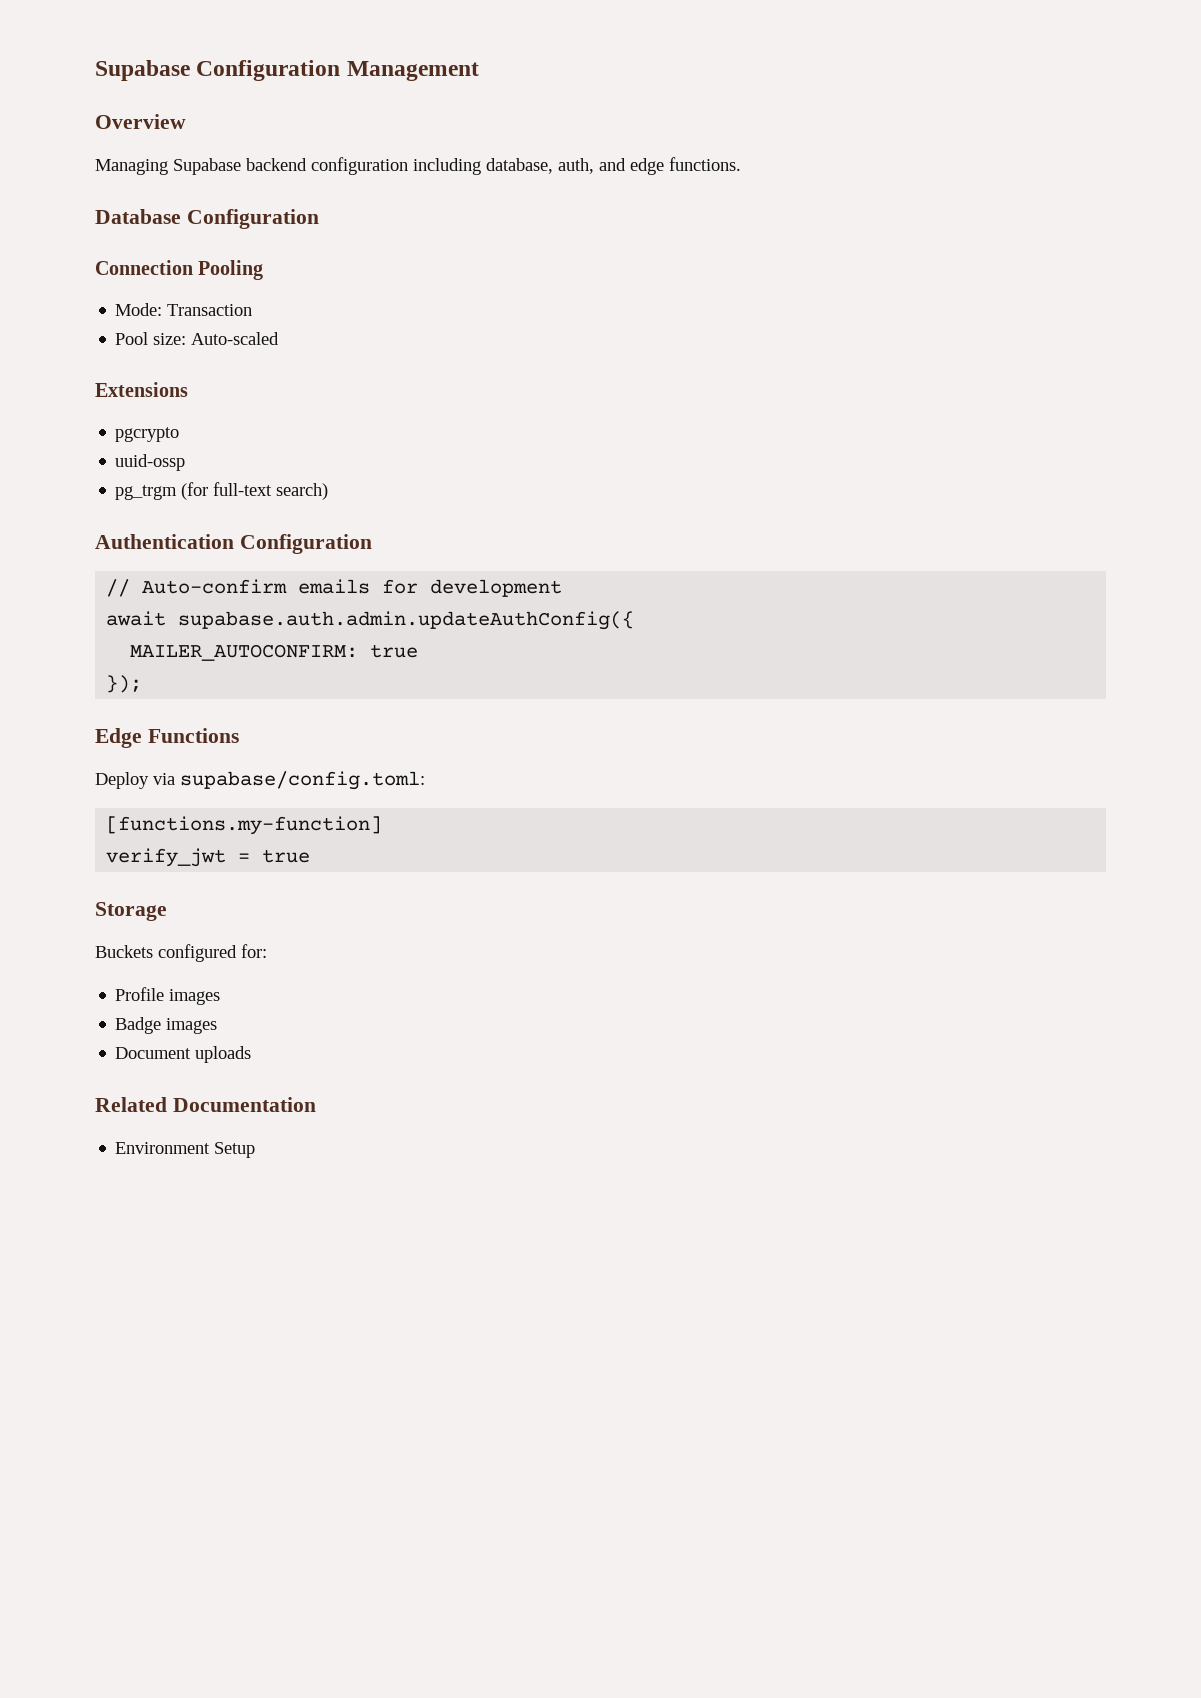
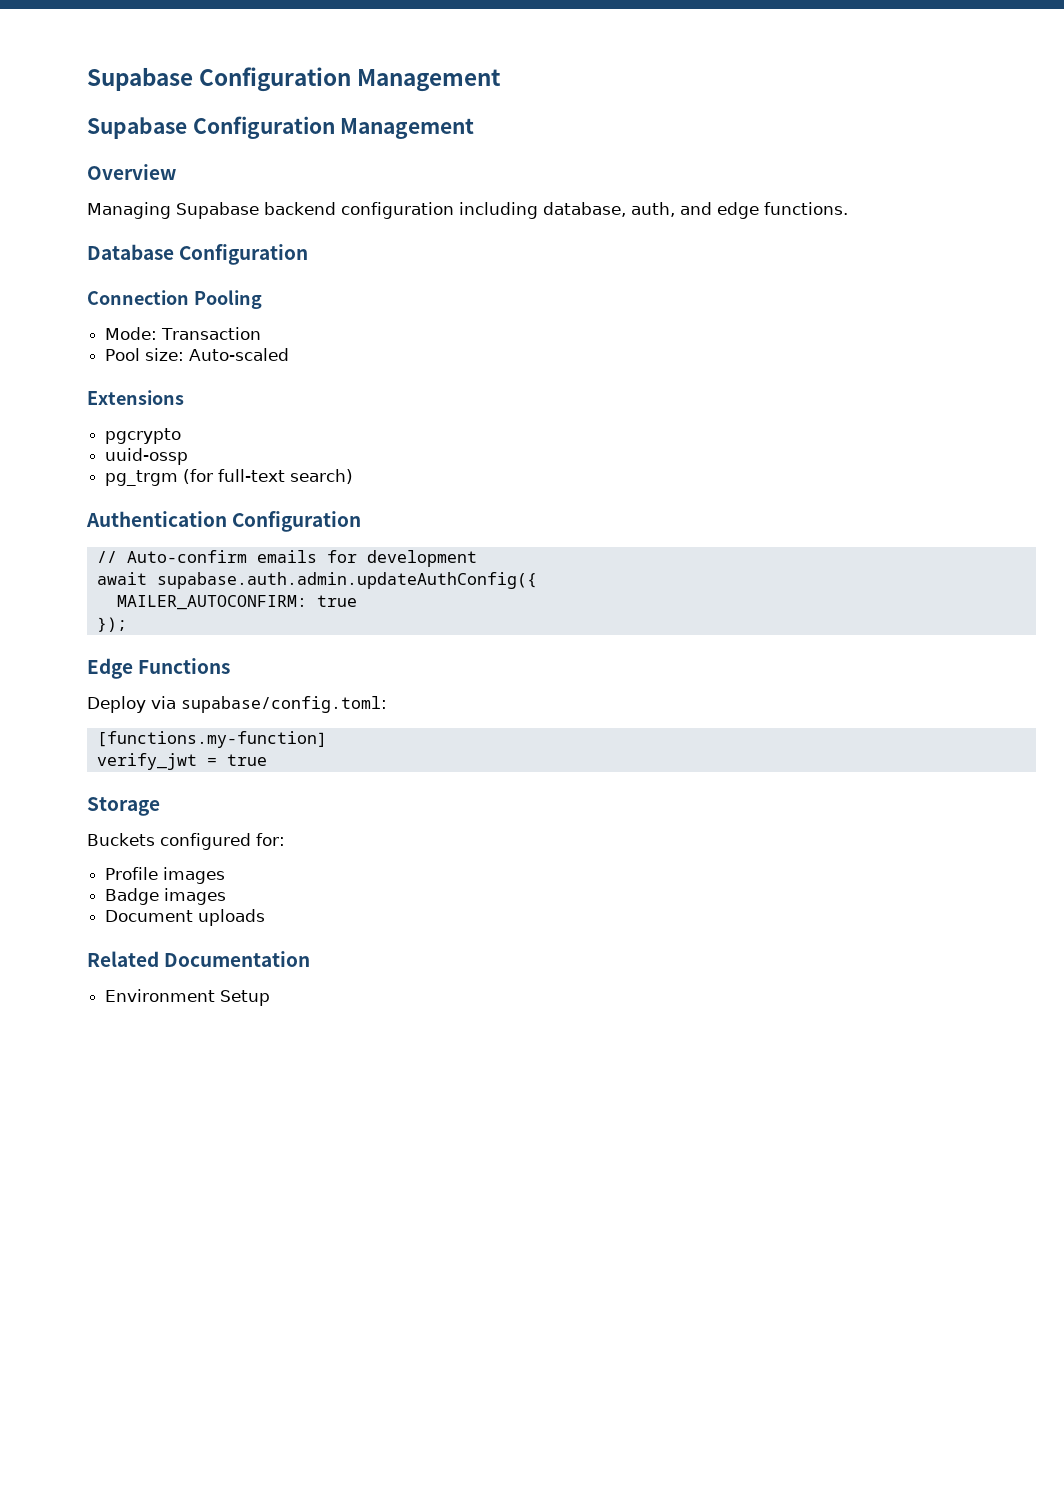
[95,60,479,81] Supabase Configuration Management -> [87,67,502,92] [87,116,475,139] Supabase Configuration Management // Supabase Configuration Management

